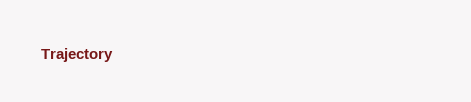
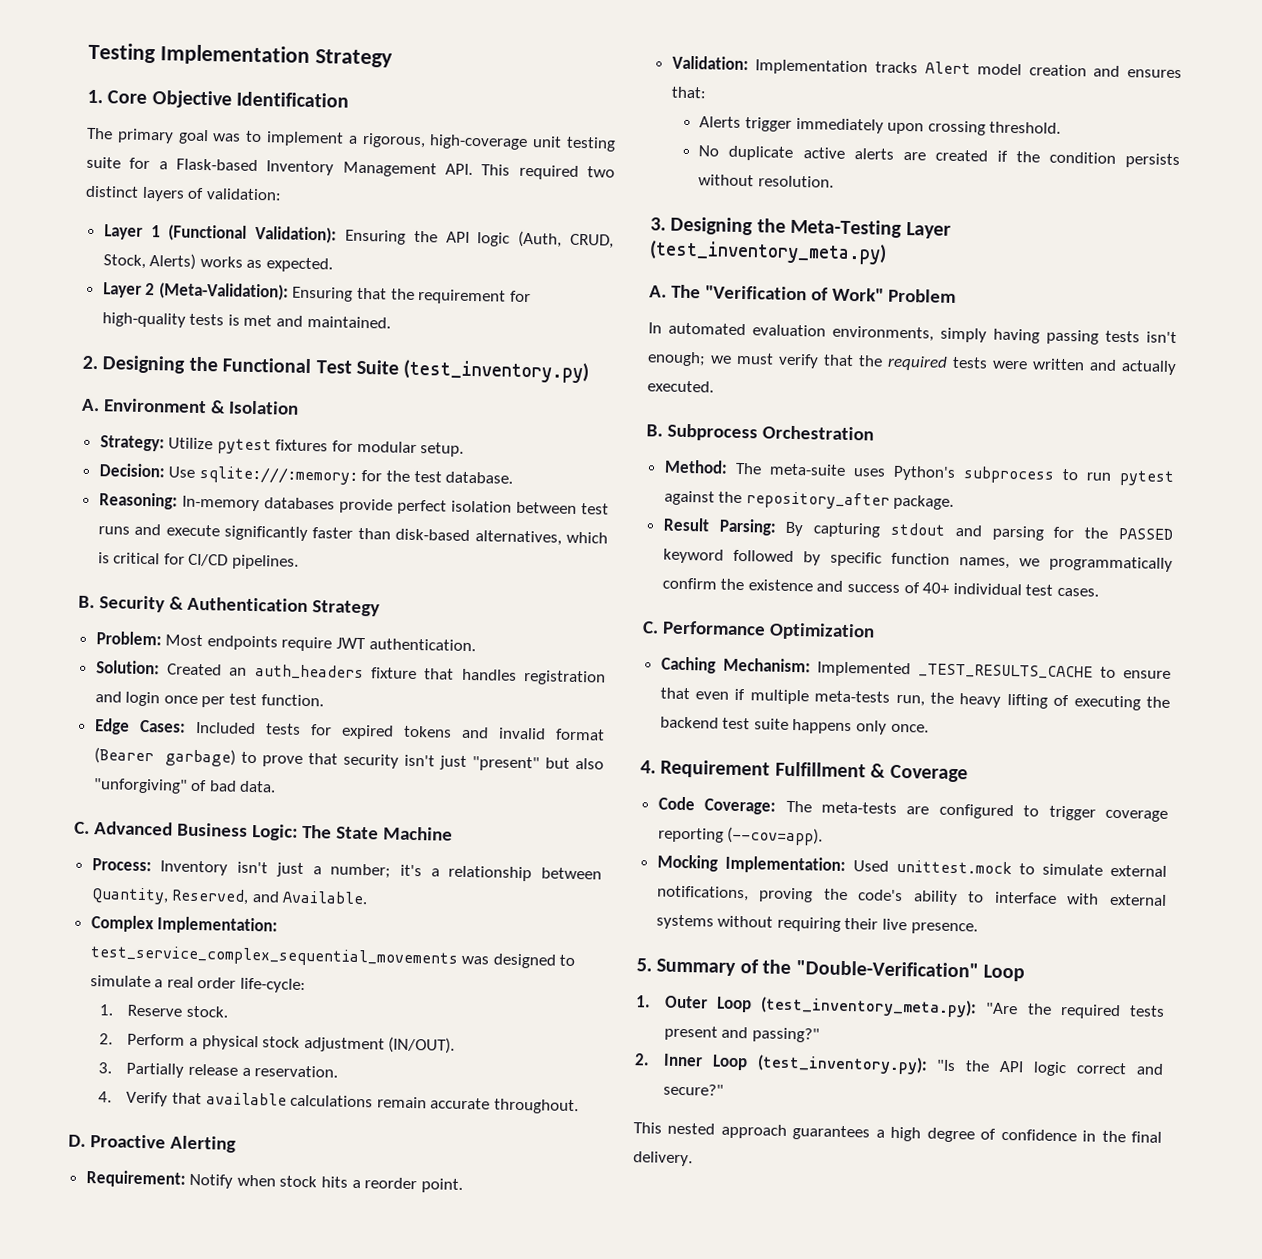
[41,48,113,62] Trajectory -> [88,42,393,68] [87,89,350,109] [86,127,616,152] [86,156,615,180] [85,185,282,202] [103,224,615,249] [102,253,334,273] [102,282,531,305] [101,312,391,329] [82,355,590,384] [81,398,299,415] [99,435,465,457] [98,463,514,485] [98,492,609,515] [97,523,608,546] [97,552,300,570] [78,595,380,617] [95,631,476,652] [95,660,606,686] [94,691,324,708] [93,718,606,741] [93,747,605,772] [92,778,277,794] [74,821,453,841] [91,858,602,882] [90,887,369,905] [90,915,279,935] [89,945,576,969] [89,975,307,994] [98,1004,228,1018] [98,1033,456,1054] [97,1062,339,1078] [97,1091,579,1115] [68,1134,236,1153] [85,1170,463,1193] [671,55,1182,79] [670,86,707,99] [699,116,1062,136] [698,145,1180,169] [698,174,834,188] [650,216,951,239] [649,240,887,265] [649,284,956,303] [648,322,1177,345] [647,351,1177,376] [647,380,714,393] [646,423,874,442] [663,459,1175,487] [663,490,955,510] [662,517,1173,541] [662,548,1173,573] [661,577,1100,597] [642,620,875,641] [660,656,1171,680] [659,687,1170,711] [659,716,929,735] [640,759,968,783] [657,796,1168,822] [657,826,824,846] [656,854,1167,877] [656,885,1167,906] [655,914,978,935] [636,958,1025,982] [636,995,1165,1020] [663,1025,820,1043] [634,1053,1164,1077] [662,1083,724,1096] [633,1122,1162,1143] [633,1151,693,1167] Testing Implementation Strategy // 1. Core Objective Identification // The primary goal was to implement a rigorous, high-coverage unit testing suite for a Flask-based Inventory Management API. This required two distinct layers of validation: // Layer 1 (Functional Validation): Ensuring the API logic (Auth, CRUD, Stock, Alerts) works as expected. // Layer 2 (Meta-Validation): Ensuring that the requirement for high-quality tests is met and maintained. // 2. Designing the Functional Test Suite (test_inventory.py) // A. Environment & Isolation // Strategy: Utilize pytest fixtures for modular setup. // Decision: Use sqlite:///:memory: for the test database. // Reasoning: In-memory databases provide perfect isolation between test runs and execute significantly faster than disk-based alternatives, which is critical for CI/CD pipelines. // B. Security & Authentication Strategy // Problem: Most endpoints require JWT authentication. // Solution: Created an auth_headers fixture that handles registration and login once per test function. // Edge Cases: Included tests for expired tokens and invalid format (Bearer garbage) to prove that security isn't just "present" but also "unforgiving" of bad data. // C. Advanced Business Logic: The State Machine // Process: Inventory isn't just a number; it's a relationship between Quantity, Reserved, and Available. // Complex Implementation: test_service_complex_sequential_movements was designed to simulate a real order life-cycle: // 1. Reserve stock. // 2. Perform a physical stock adjustment (IN/OUT). // 3. Partially release a reservation. // 4. Verify that available calculations remain accurate throughout. // D. Proactive Alerting // Requirement: Notify when stock hits a reorder point. // Validation: Implementation tracks Alert model creation and ensures that: // Alerts trigger immediately upon crossing threshold. // No duplicate active alerts are created if the condition persists without resolution. // 3. Designing the Meta-Testing Layer (test_inventory_meta.py) // A. The "Verification of Work" Problem // In automated evaluation environments, simply having passing tests isn't enough; we must verify that the required tests were written and actually executed. // B. Subprocess Orchestration // Method: The meta-suite uses Python's subprocess to run pytest against the repository_after package. // Result Parsing: By capturing stdout and parsing for the PASSED keyword followed by specific function names, we programmatically confirm the existence and success of 40+ individual test cases. // C. Performance Optimization // Caching Mechanism: Implemented _TEST_RESULTS_CACHE to ensure that even if multiple meta-tests run, the heavy lifting of executing the backend test suite happens only once. // 4. Requirement Fulfillment & Coverage // Code Coverage: The meta-tests are configured to trigger coverage reporting (--cov=app). // Mocking Implementation: Used unittest.mock to simulate external notifications, proving the code's ability to interface with external systems without requiring their live presence. // 5. Summary of the "Double-Verification" Loop // 1. Outer Loop (test_inventory_meta.py): "Are the required tests present and passing?" // 2. Inner Loop (test_inventory.py): "Is the API logic correct and secure?" // This nested approach guarantees a high degree of confidence in the final delivery.

